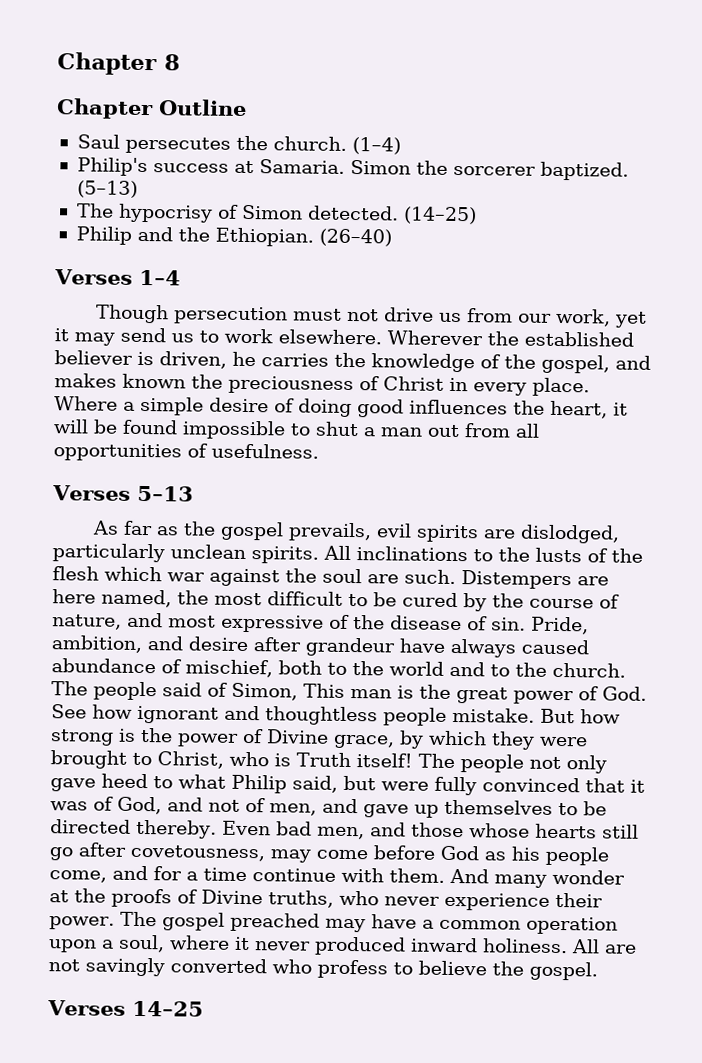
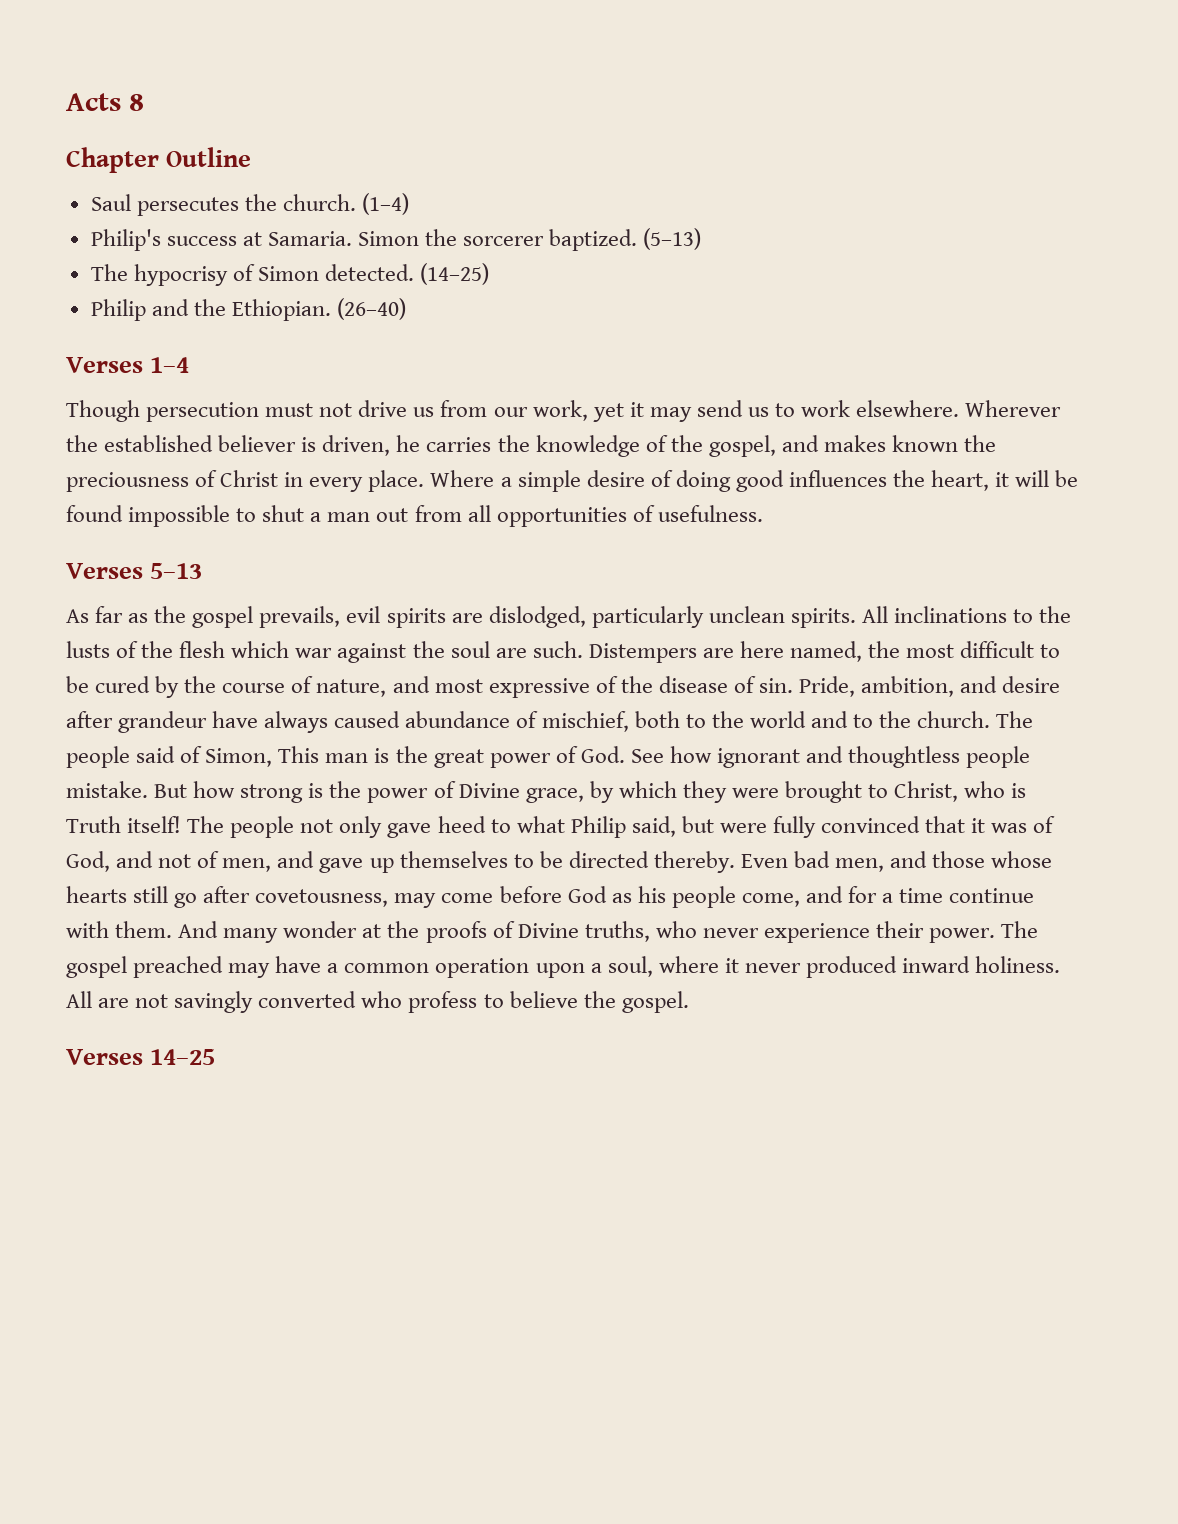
[57,52,157,76] Chapter -> [66,93,121,111] Acts

